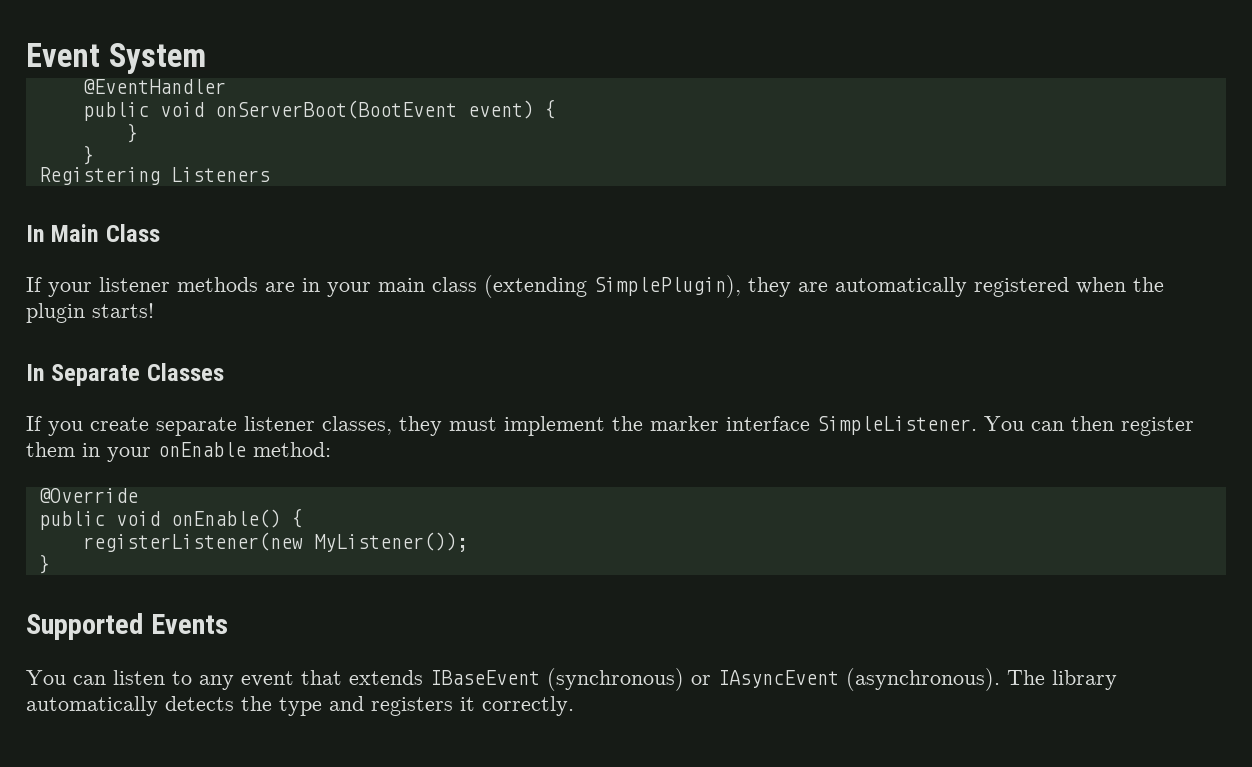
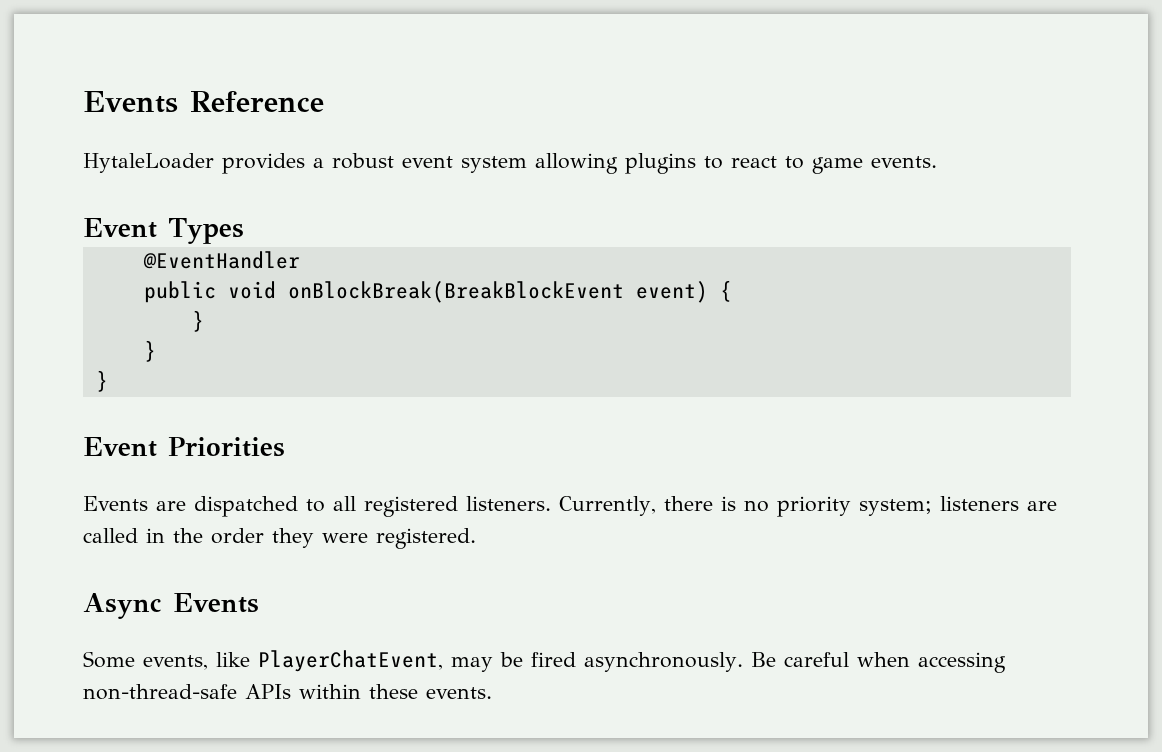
[26,43,206,74] Event System -> [83,91,324,113] [83,153,937,174] [83,218,244,244] Events Reference // HytaleLoader provides a robust event system allowing plugins to react to game events. // Event Types
[214,100,457,119] onServerBoot(BootEvent -> [287,281,624,303] onBlockBreak(BreakBlockEvent
[38,167,270,185] [26,224,160,242] [26,275,1164,298] [26,303,154,323] [26,363,224,386] [26,416,1194,436] [26,442,331,462] [38,488,138,503] [38,508,303,530] [82,532,468,552] [38,554,50,574] [26,613,228,640] [26,668,1117,691] [26,696,574,716] Registering Listeners // In Main Class // If your listener methods are in your main class (extending SimplePlugin), they are automatically registered when the plugin starts! // In Separate Classes // If you create separate listener classes, they must implement the marker interface SimpleListener. You can then register them in your onEnable method: // @Override // public void onEnable() { // registerListener(new MyListener()); // } // Supported Events // You can listen to any event that extends IBaseEvent (synchronous) or IAsyncEvent (asynchronous). The library automatically detects the type and registers it correctly. -> [95,370,108,392] [83,437,285,457] [83,496,1057,517] [83,528,476,549] [83,593,259,619] [83,650,1006,673] [83,684,492,700] } // Event Priorities // Events are dispatched to all registered listeners. Currently, there is no priority system; listeners are called in the order they were registered. // Async Events // Some events, like PlayerChatEvent, may be fired asynchronously. Be careful when accessing non-thread-safe APIs within these events.

